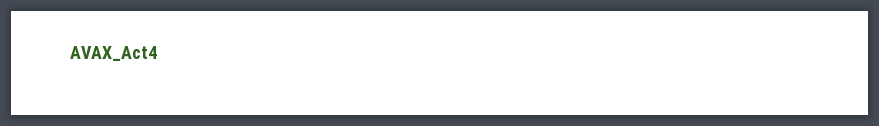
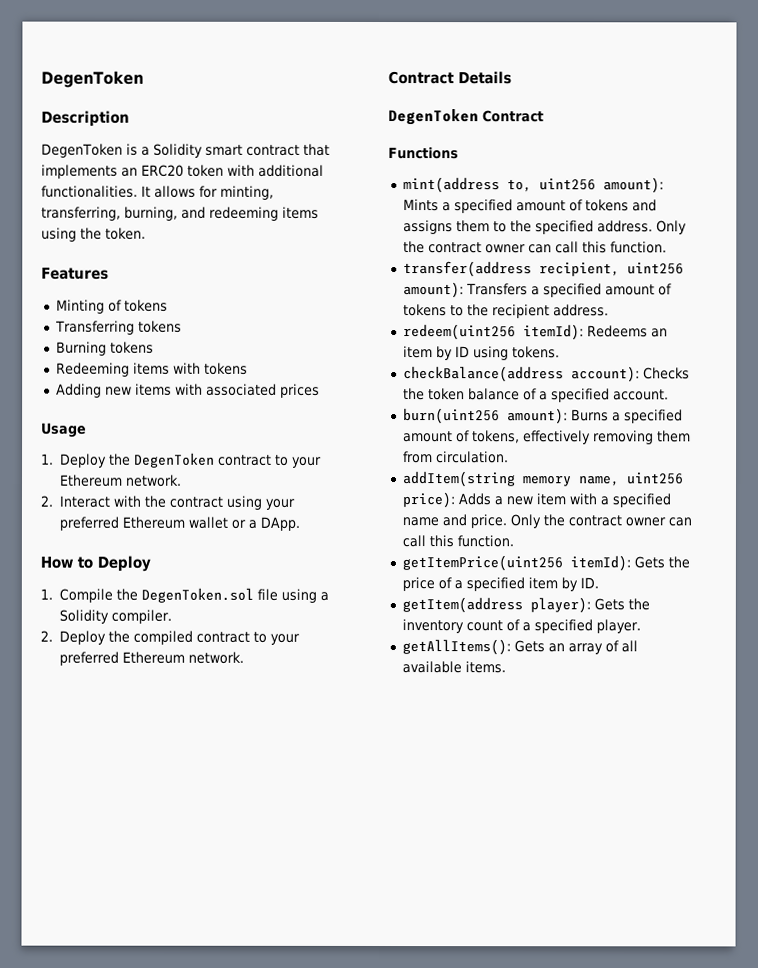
[70,46,157,61] AVAX_Act4 -> [41,70,144,88] [41,110,130,127] [41,143,330,158] [41,164,324,179] [41,185,274,200] [41,206,319,221] [41,227,146,242] [41,267,109,280] [55,299,168,314] [54,320,182,335] [55,341,154,356] [55,362,248,377] [55,383,320,398] [41,422,87,438] [41,452,322,468] [58,474,182,487] [40,495,295,510] [58,516,300,531] [40,555,151,572] [40,587,329,603] [58,609,172,624] [40,630,300,645] [58,651,244,666] [388,71,512,85] [388,109,544,126] [388,147,459,160] [402,177,664,194] [402,199,657,214] [402,220,687,235] [402,241,667,254] [402,261,684,278] [402,282,672,299] [402,304,609,319] [402,324,668,341] [402,346,560,361] [402,366,690,383] [402,388,669,403] [402,408,683,425] [402,430,691,445] [402,451,509,464] [401,471,684,488] [401,492,671,509] [401,514,692,529] [401,535,514,548] [401,555,690,572] [401,577,599,592] [401,597,650,614] [401,619,641,634] [401,639,638,656] [401,661,506,674] DegenToken // Description // DegenToken is a Solidity smart contract that implements an ERC20 token with additional functionalities. It allows for minting, transferring, burning, and redeeming items using the token. // Features // Minting of tokens // Transferring tokens // Burning tokens // Redeeming items with tokens // Adding new items with associated prices // Usage // 1. Deploy the DegenToken contract to your Ethereum network. // 2. Interact with the contract using your preferred Ethereum wallet or a DApp. // How to Deploy // 1. Compile the DegenToken.sol file using a Solidity compiler. // 2. Deploy the compiled contract to your preferred Ethereum network. // Contract Details // DegenToken Contract // Functions // mint(address to, uint256 amount): Mints a specified amount of tokens and assigns them to the specified address. Only the contract owner can call this function. // transfer(address recipient, uint256 amount): Transfers a specified amount of tokens to the recipient address. // redeem(uint256 itemId): Redeems an item by ID using tokens. // checkBalance(address account): Checks the token balance of a specified account. // burn(uint256 amount): Burns a specified amount of tokens, effectively removing them from circulation. // addItem(string memory name, uint256 price): Adds a new item with a specified name and price. Only the contract owner can call this function. // getItemPrice(uint256 itemId): Gets the price of a specified item by ID. // getItem(address player): Gets the inventory count of a specified player. // getAllItems(): Gets an array of all available items.

